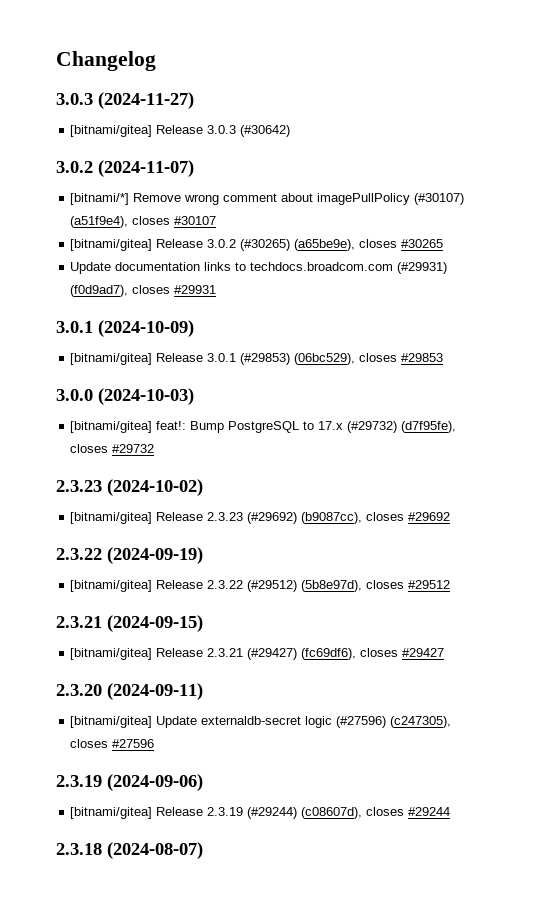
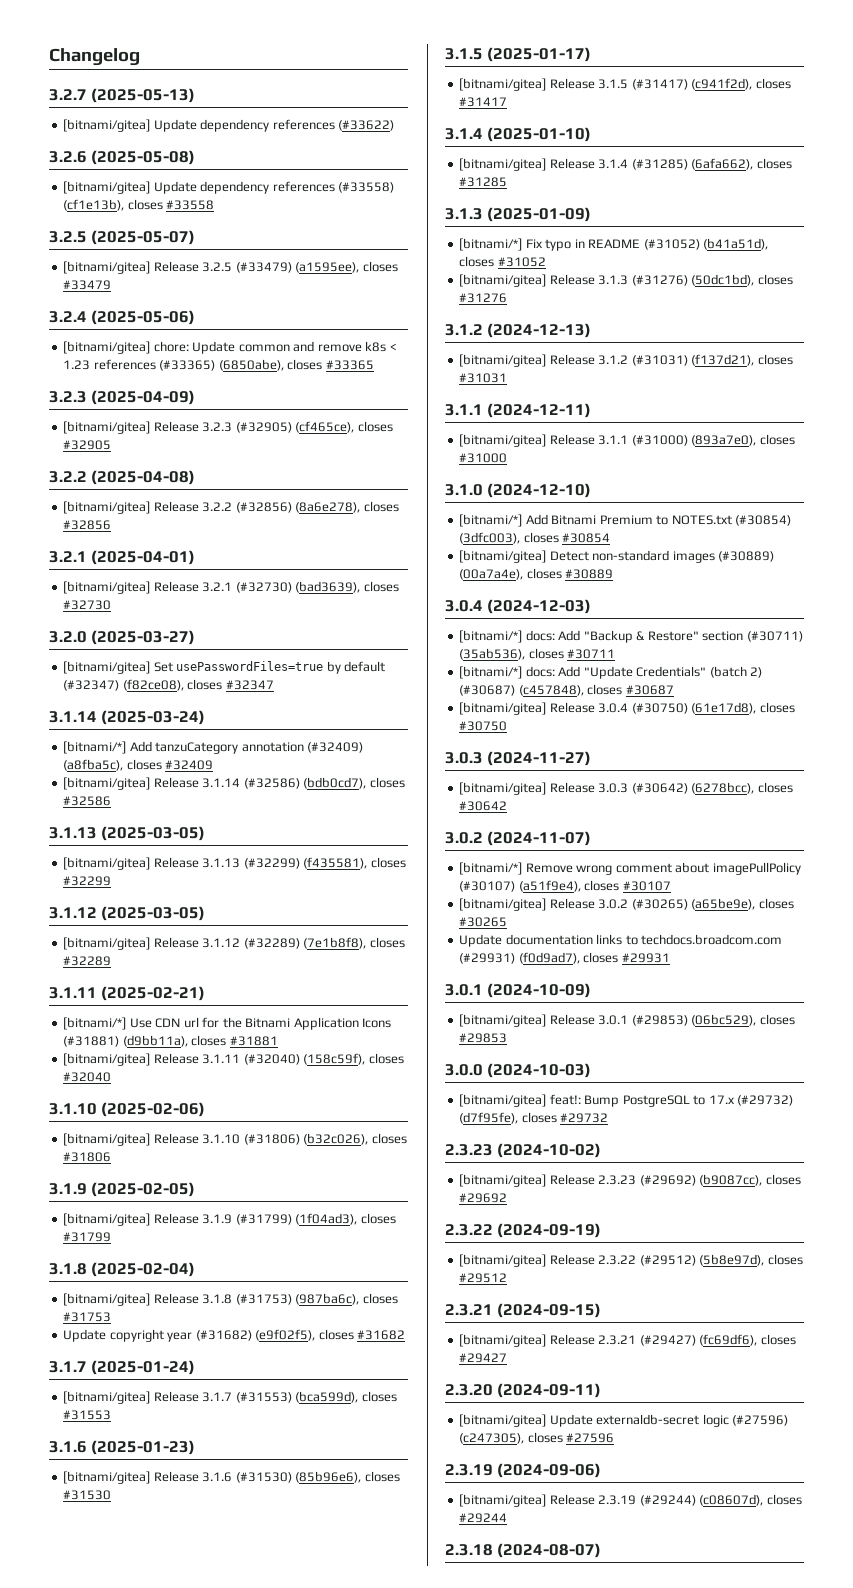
(156, 61) none -> [49,88,196,103] [63,119,395,132] [49,150,196,165] [63,181,395,194] [63,199,215,211] [49,230,196,245] [63,261,398,274] [63,280,112,290] [49,310,196,325] [63,341,397,354] [63,359,374,371] [49,390,196,405] [63,421,393,434] [63,440,112,450] [49,470,196,485] [63,501,399,514] [63,520,112,530] [49,550,196,565] [63,581,399,594] [63,600,112,610] [49,630,196,645] [63,661,386,674] [63,679,274,691] [49,710,206,725] [63,741,364,754] [63,759,214,771] [63,777,405,790] [63,796,112,806] [49,826,206,841] [63,857,406,870] [63,876,112,886] [49,906,206,921] [63,937,405,950] [63,956,112,966] [49,986,206,1001] [63,1017,392,1030] [63,1035,278,1047] [63,1053,404,1066] [63,1072,112,1082] [49,1102,206,1117] [63,1133,407,1146] [63,1152,112,1162] [49,1182,196,1197] [63,1213,396,1226] [63,1232,112,1242] [49,1262,196,1277] [63,1293,398,1306] [63,1312,112,1322] [63,1329,406,1342] [49,1360,196,1375] [63,1391,397,1404] [63,1410,112,1420] [49,1440,196,1455] [63,1471,400,1484] [63,1490,112,1500] [445,47,592,62] [459,78,791,91] [459,97,508,107] [445,127,592,142] [459,158,792,171] [459,177,508,187] [445,207,592,222] [459,238,769,251] [459,256,546,267] [459,274,793,287] [459,293,508,303] [445,323,592,338] [459,354,793,367] [459,373,508,383] [445,403,592,418] [459,434,795,447] [459,453,508,463] [445,483,592,498] [459,514,792,527] [459,532,611,544] [459,550,775,563] [459,568,614,580] [445,599,592,614] [459,630,803,643] [459,648,616,660] [459,666,763,679] [459,684,674,696] [459,702,795,715] [459,721,508,731] // 3.2.7 (2025-05-13) // [bitnami/gitea] Update dependency references (#33622) // 3.2.6 (2025-05-08) // [bitnami/gitea] Update dependency references (#33558) (cf1e13b), closes #33558 // 3.2.5 (2025-05-07) // [bitnami/gitea] Release 3.2.5 (#33479) (a1595ee), closes #33479 // 3.2.4 (2025-05-06) // [bitnami/gitea] chore: Update common and remove k8s < 1.23 references (#33365) (6850abe), closes #33365 // 3.2.3 (2025-04-09) // [bitnami/gitea] Release 3.2.3 (#32905) (cf465ce), closes #32905 // 3.2.2 (2025-04-08) // [bitnami/gitea] Release 3.2.2 (#32856) (8a6e278), closes #32856 // 3.2.1 (2025-04-01) // [bitnami/gitea] Release 3.2.1 (#32730) (bad3639), closes #32730 // 3.2.0 (2025-03-27) // [bitnami/gitea] Set usePasswordFiles=true by default (#32347) (f82ce08), closes #32347 // 3.1.14 (2025-03-24) // [bitnami/*] Add tanzuCategory annotation (#32409) (a8fba5c), closes #32409 // [bitnami/gitea] Release 3.1.14 (#32586) (bdb0cd7), closes #32586 // 3.1.13 (2025-03-05) // [bitnami/gitea] Release 3.1.13 (#32299) (f435581), closes #32299 // 3.1.12 (2025-03-05) // [bitnami/gitea] Release 3.1.12 (#32289) (7e1b8f8), closes #32289 // 3.1.11 (2025-02-21) // [bitnami/*] Use CDN url for the Bitnami Application Icons (#31881) (d9bb11a), closes #31881 // [bitnami/gitea] Release 3.1.11 (#32040) (158c59f), closes #32040 // 3.1.10 (2025-02-06) // [bitnami/gitea] Release 3.1.10 (#31806) (b32c026), closes #31806 // 3.1.9 (2025-02-05) // [bitnami/gitea] Release 3.1.9 (#31799) (1f04ad3), closes #31799 // 3.1.8 (2025-02-04) // [bitnami/gitea] Release 3.1.8 (#31753) (987ba6c), closes #31753 // Update copyright year (#31682) (e9f02f5), closes #31682 // 3.1.7 (2025-01-24) // [bitnami/gitea] Release 3.1.7 (#31553) (bca599d), closes #31553 // 3.1.6 (2025-01-23) // [bitnami/gitea] Release 3.1.6 (#31530) (85b96e6), closes #31530 // 3.1.5 (2025-01-17) // [bitnami/gitea] Release 3.1.5 (#31417) (c941f2d), closes #31417 // 3.1.4 (2025-01-10) // [bitnami/gitea] Release 3.1.4 (#31285) (6afa662), closes #31285 // 3.1.3 (2025-01-09) // [bitnami/*] Fix typo in README (#31052) (b41a51d), closes #31052 // [bitnami/gitea] Release 3.1.3 (#31276) (50dc1bd), closes #31276 // 3.1.2 (2024-12-13) // [bitnami/gitea] Release 3.1.2 (#31031) (f137d21), closes #31031 // 3.1.1 (2024-12-11) // [bitnami/gitea] Release 3.1.1 (#31000) (893a7e0), closes #31000 // 3.1.0 (2024-12-10) // [bitnami/*] Add Bitnami Premium to NOTES.txt (#30854) (3dfc003), closes #30854 // [bitnami/gitea] Detect non-standard images (#30889) (00a7a4e), closes #30889 // 3.0.4 (2024-12-03) // [bitnami/*] docs: Add "Backup & Restore" section (#30711) (35ab536), closes #30711 // [bitnami/*] docs: Add "Update Credentials" (batch 2) (#30687) (c457848), closes #30687 // [bitnami/gitea] Release 3.0.4 (#30750) (61e17d8), closes #30750
(291, 131) none -> [691,782,793,794] [459,801,508,811] (6278bcc), closes #30642

